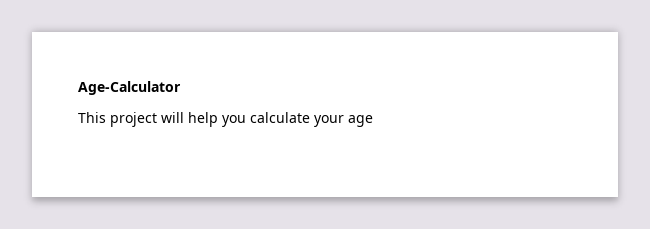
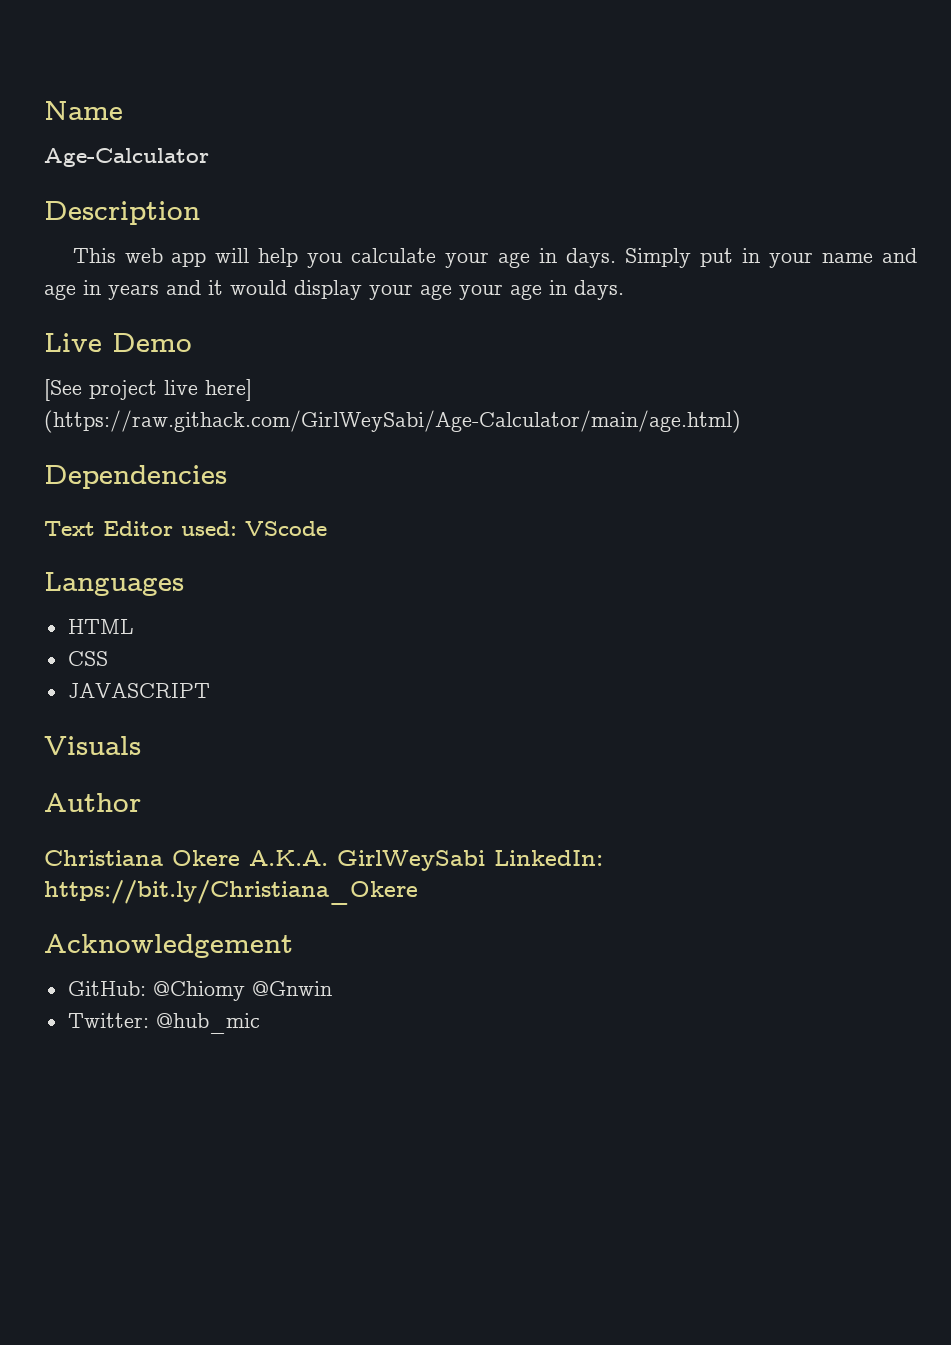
(78, 88) none -> [44,101,123,120] Name //
(181, 88) none -> [44,201,200,225] // Description
[110,112,157,127] project -> [124,248,207,267] web app
(373, 121) none -> [539,248,918,268] [44,280,624,300] [44,333,192,352] [44,379,252,401] [44,410,741,433] [44,465,227,489] [44,521,327,536] [44,572,184,596] [67,619,134,634] [67,651,108,666] [67,683,210,698] [44,736,141,755] [44,793,141,812] [44,850,603,871] [44,880,418,905] [44,934,293,958] [67,981,332,1001] [67,1013,260,1034] in days. Simply put in your name and age in years and it would display your age your age in days. // Live Demo // [See project live here] (https://raw.githack.com/GirlWeySabi/Age-Calculator/main/age.html) // Dependencies // Text Editor used: VScode // Languages // HTML // CSS // JAVASCRIPT // Visuals // Author // Christiana Okere A.K.A. GirlWeySabi LinkedIn: https://bit.ly/Christiana_Okere // Acknowledgement // GitHub: @Chiomy @Gnwin // Twitter: @hub_mic

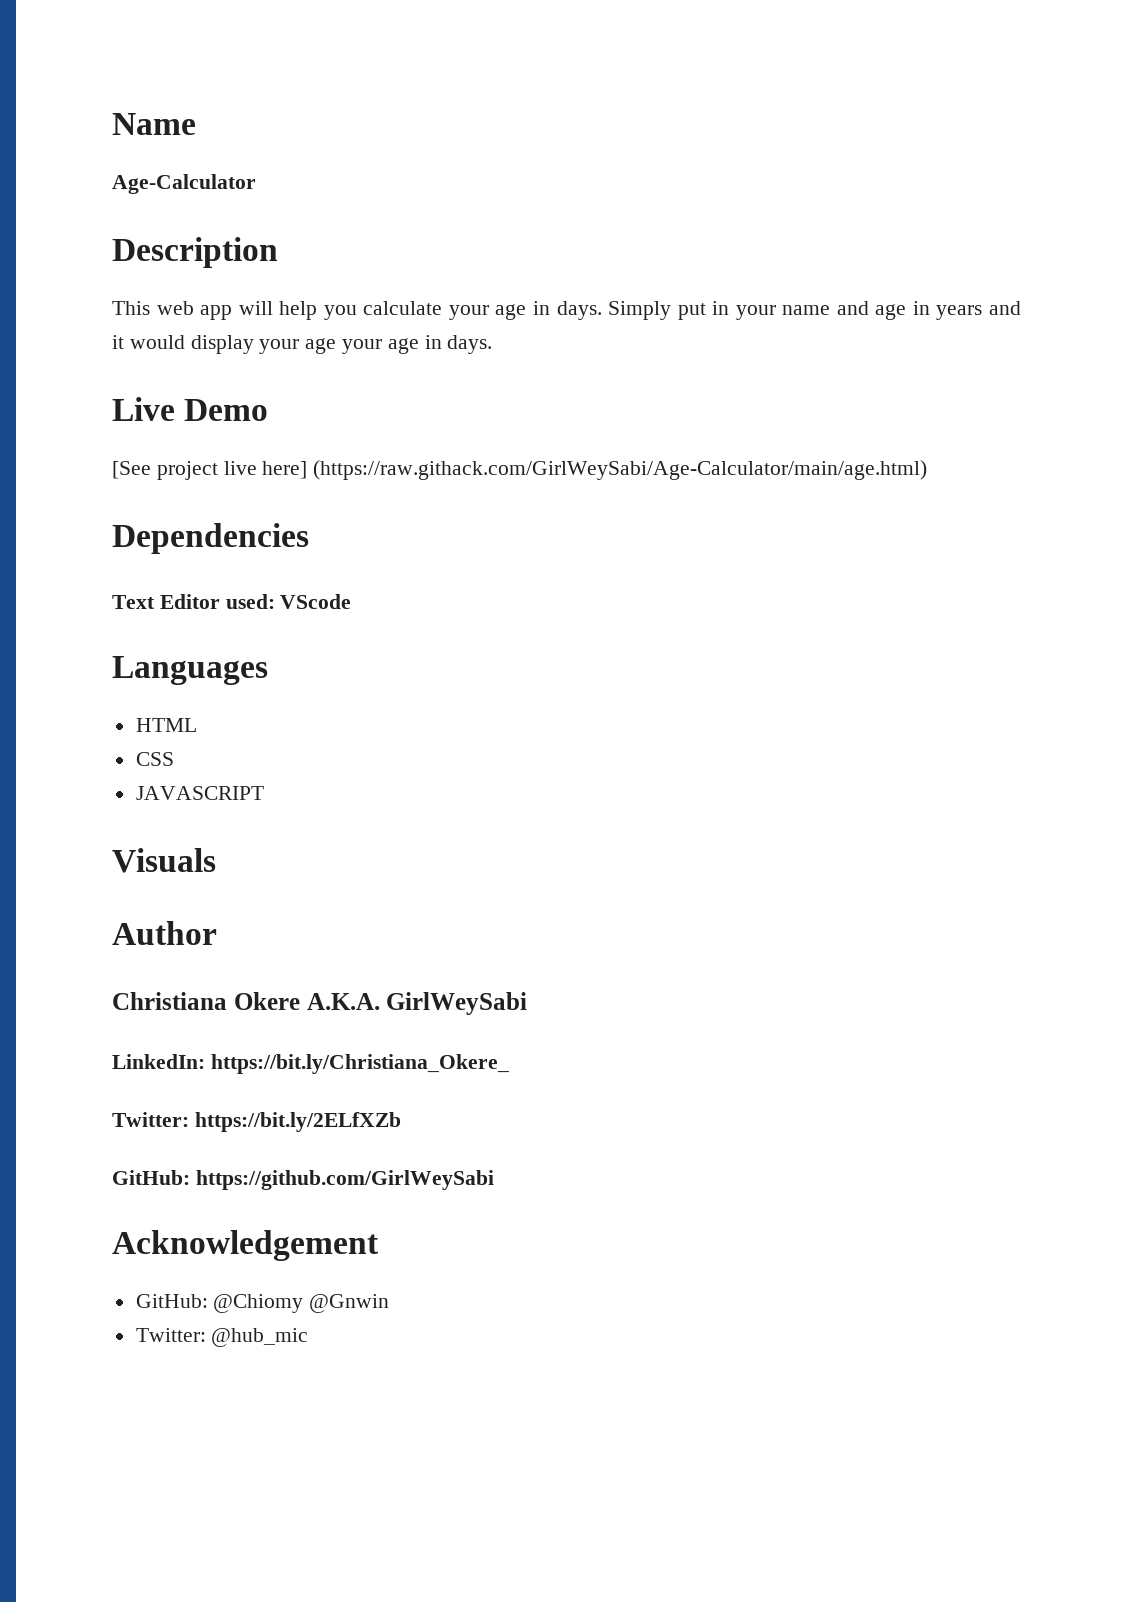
[494,850,603,866] [44,880,418,905] LinkedIn: https://bit.ly/Christiana_Okere -> [112,1054,509,1074] [112,1112,401,1132] [112,1170,494,1190] // LinkedIn: https://bit.ly/Christiana_Okere_ // Twitter: https://bit.ly/2ELfXZb // GitHub: https://github.com/GirlWeySabi

